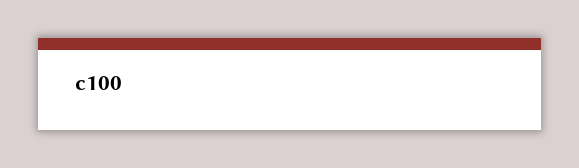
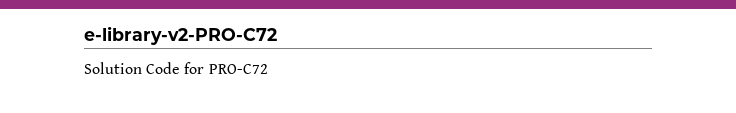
[75,76,122,90] c100 -> [84,26,277,45] [84,62,268,74] e-library-v2-PRO-C72 // Solution Code for PRO-C72

